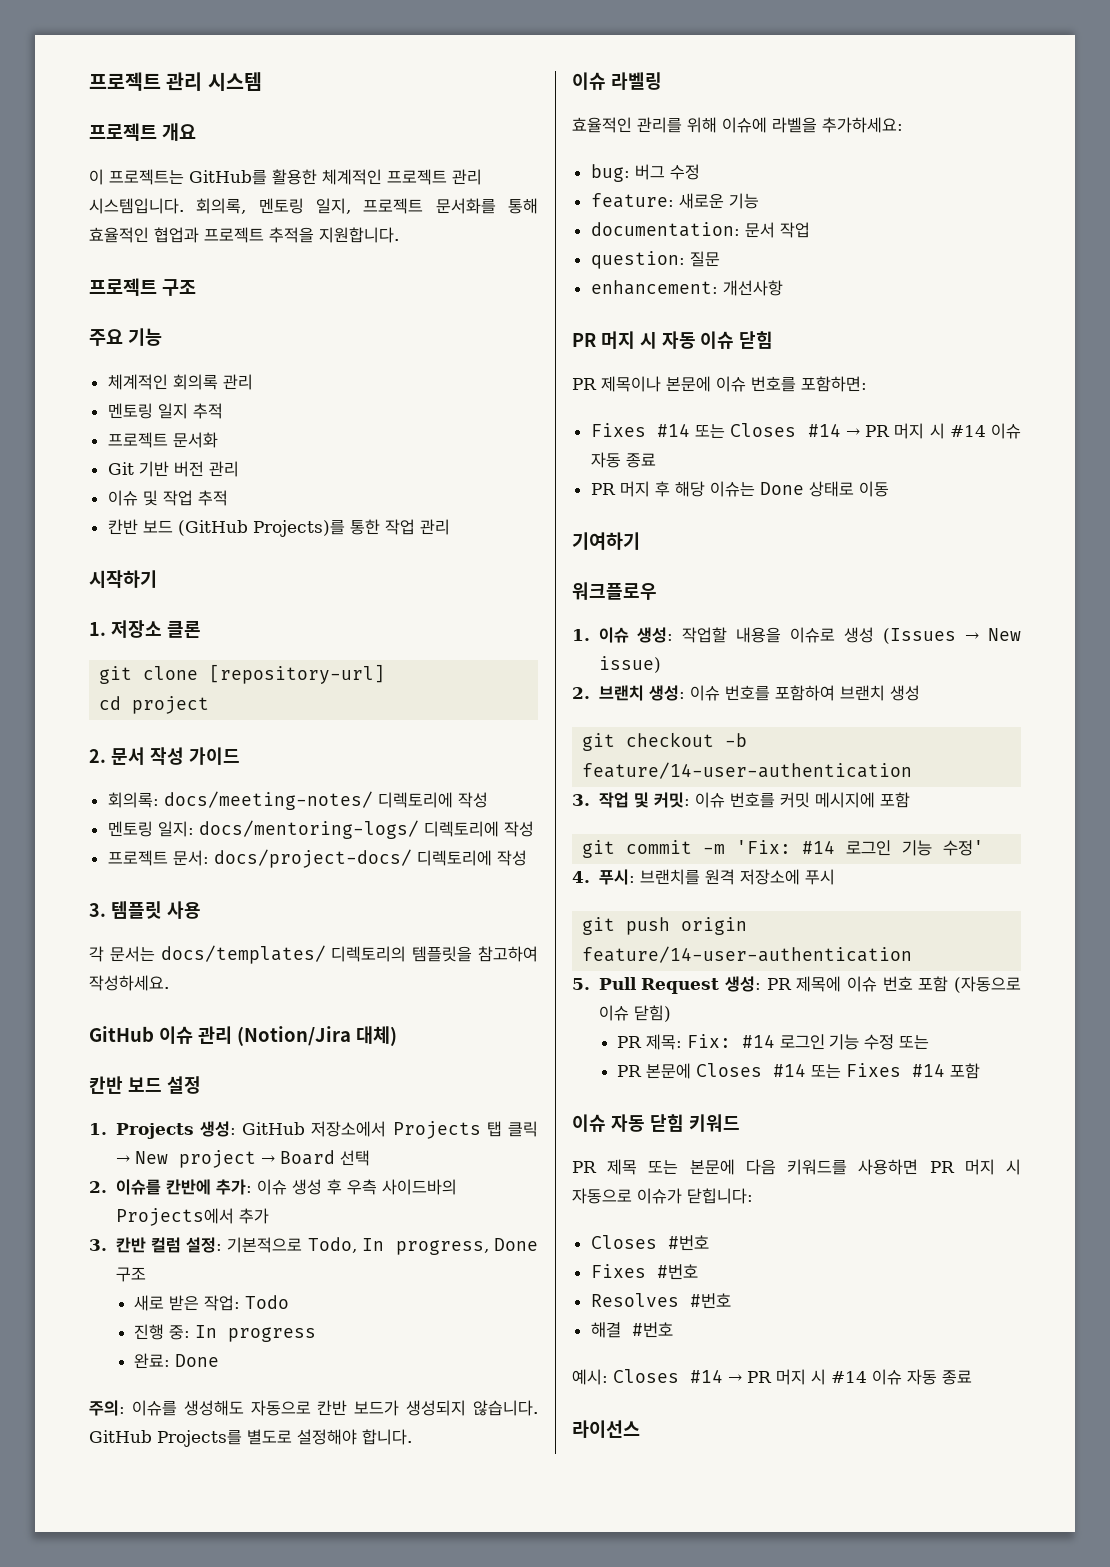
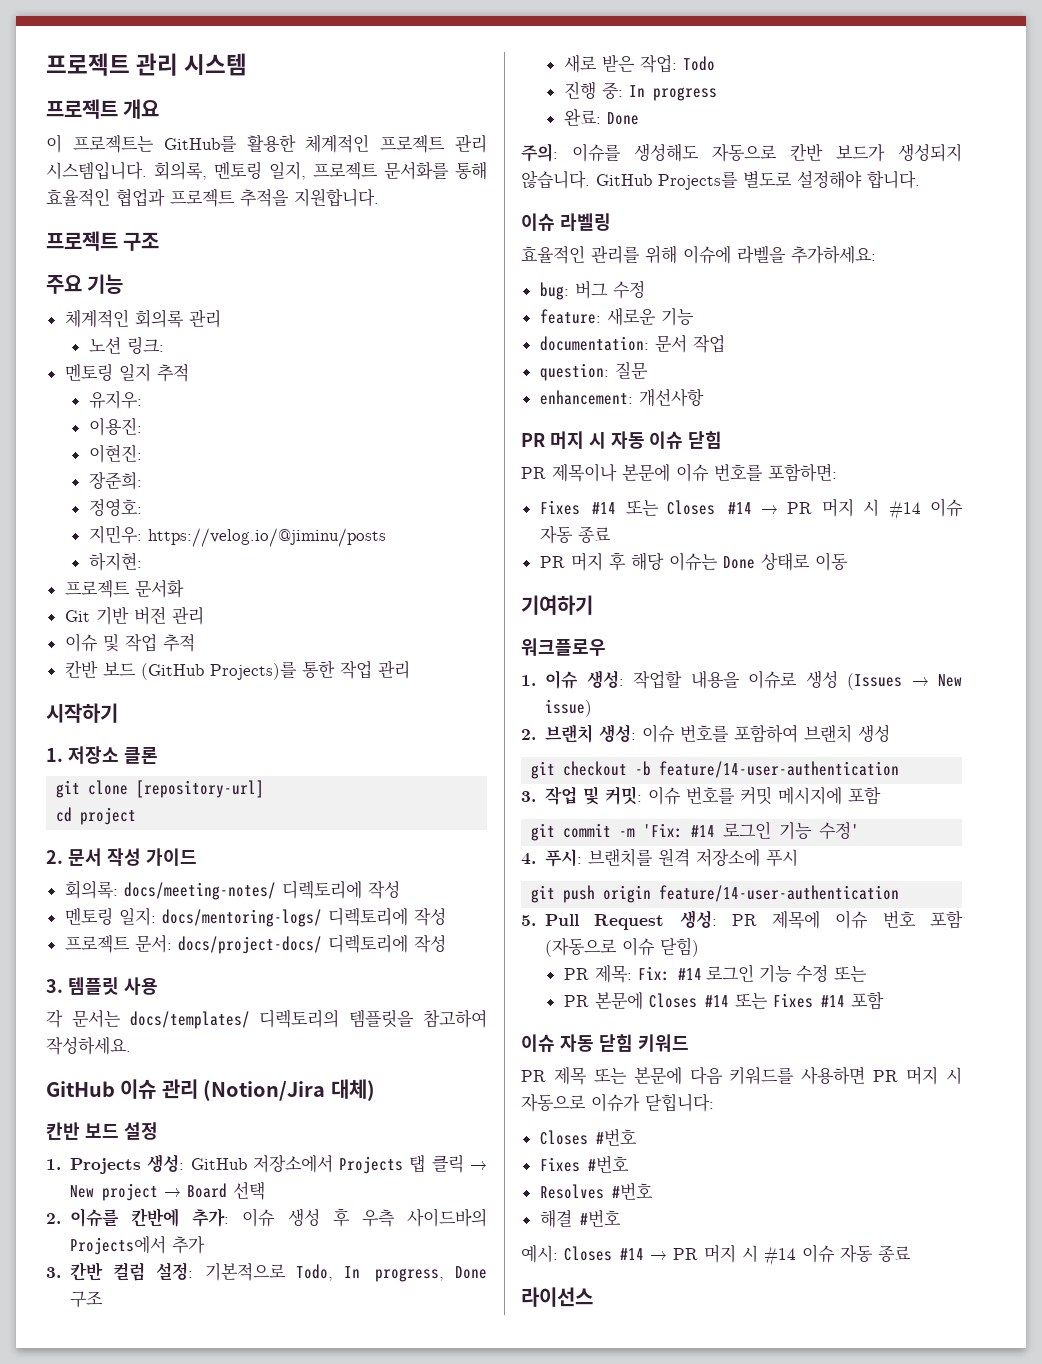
(253, 382) none -> [88,336,164,354] // 노션 링크:
(223, 411) none -> [88,391,142,409] [88,417,142,436] [88,444,142,463] [88,472,142,490] [88,499,142,516] [88,525,386,547] [88,552,142,571] // 유지우: // 이용진: // 이현진: // 장준희: // 정영호: // 지민우: https://velog.io/@jiminu/posts // 하지현:

